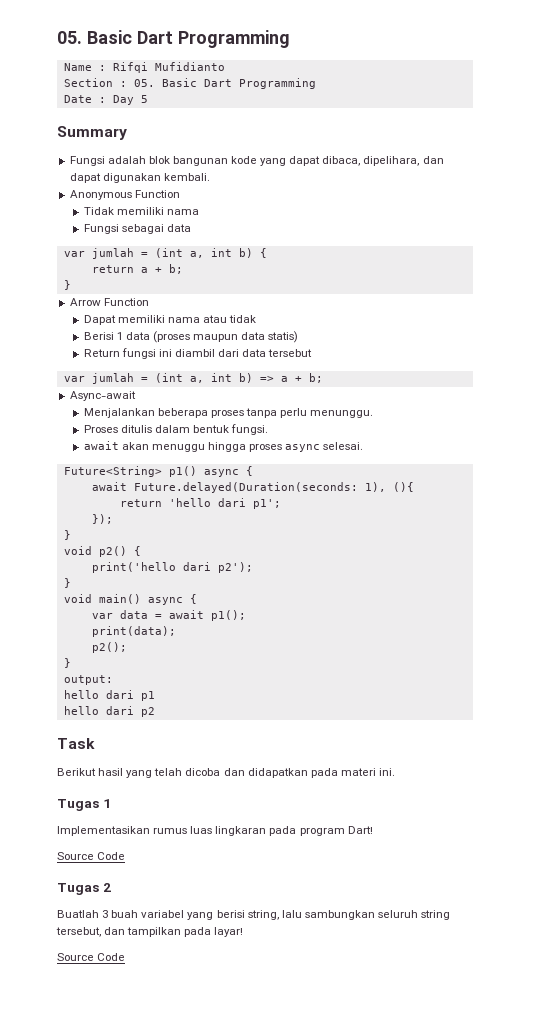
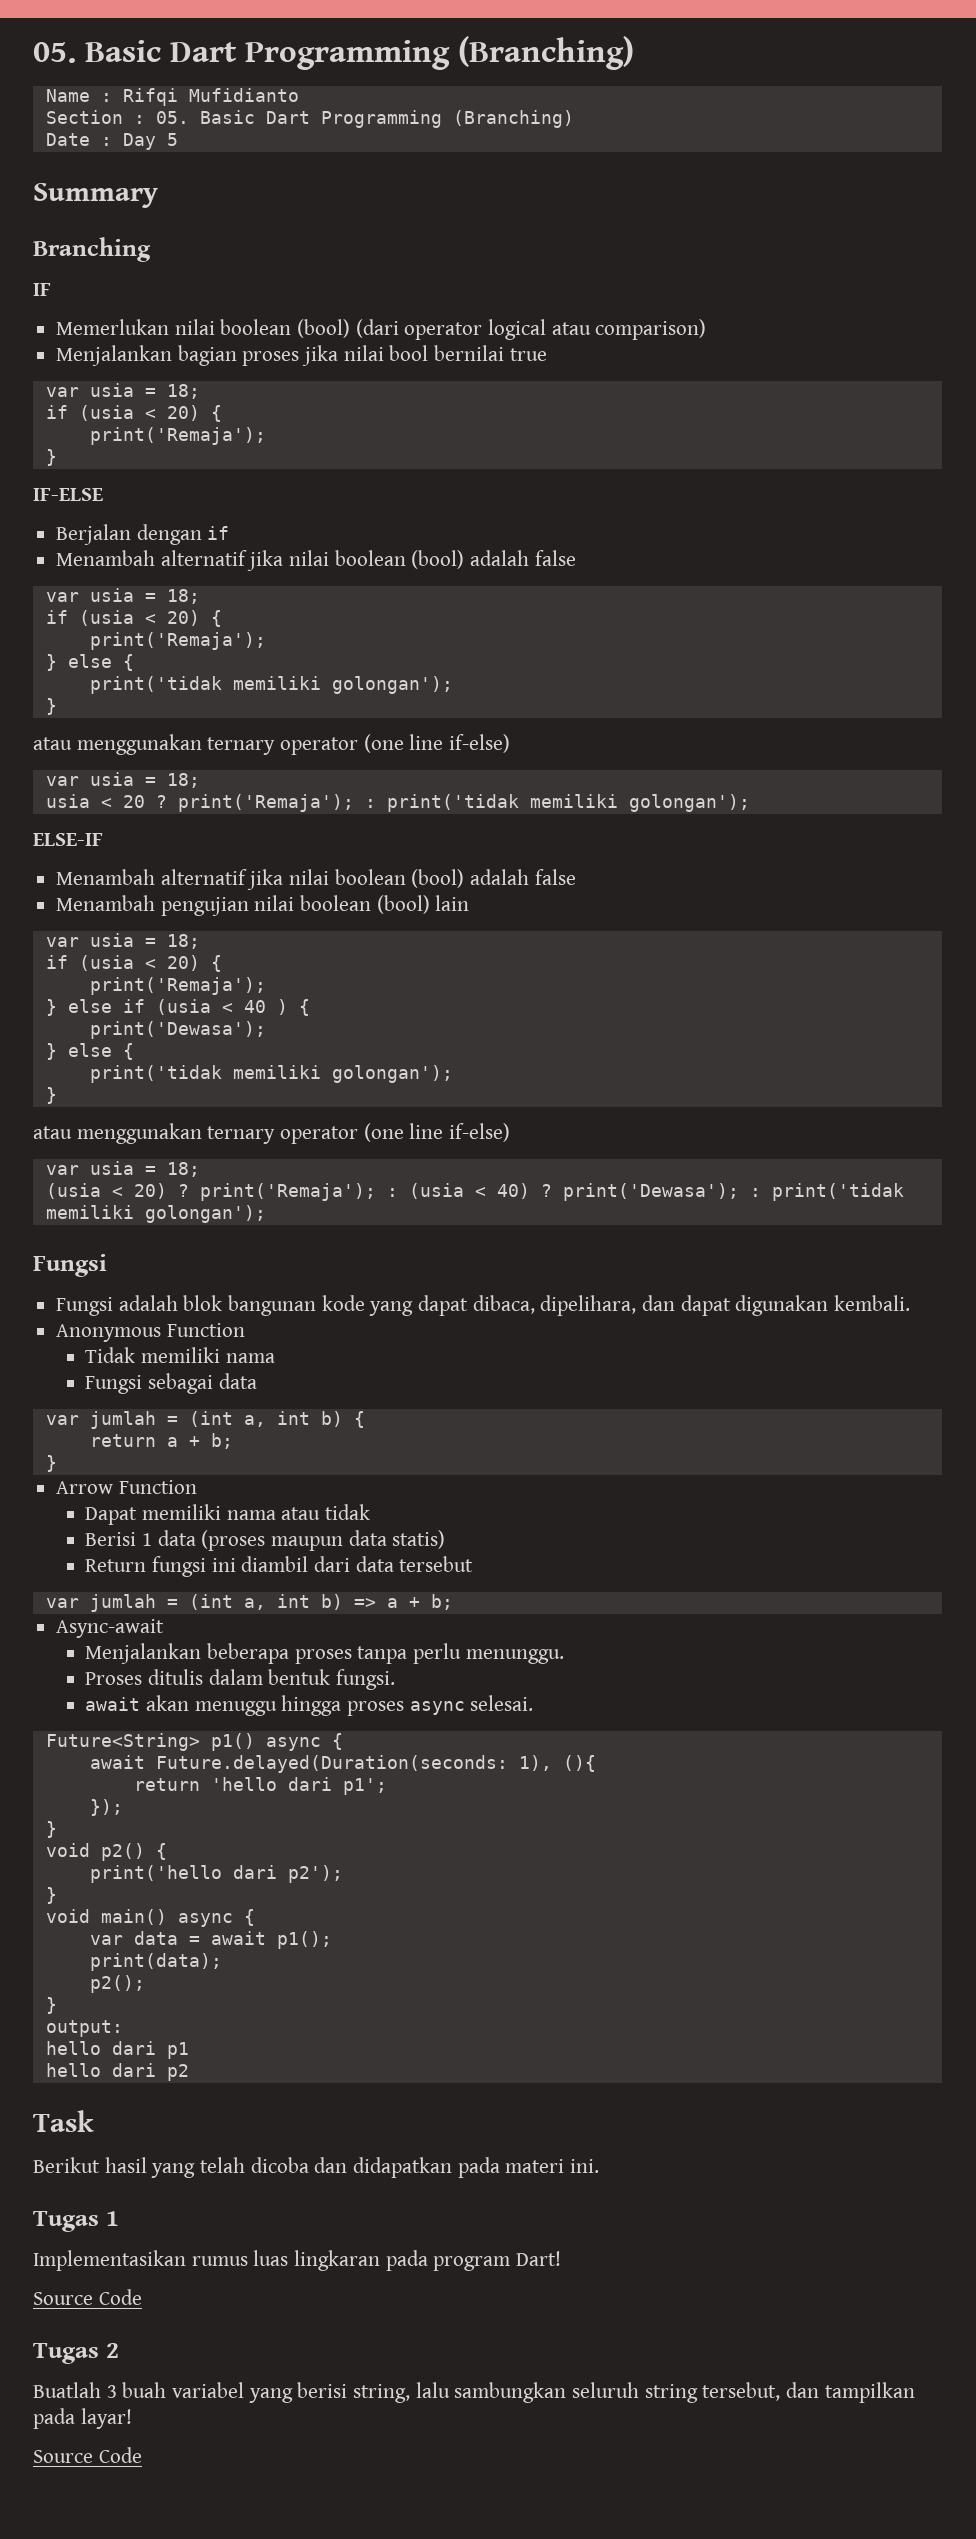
[57,30,290,48] 05. Basic Dart Programming -> [33,36,634,70] 05. Basic Dart Programming (Branching)
(316, 83) none -> [452,110,574,128] (Branching)
(127, 133) none -> [33,237,151,262] [33,283,51,296] [56,319,707,340] [56,345,547,366] [45,383,200,399] [45,405,222,422] [89,427,266,445] [45,449,57,466] [33,488,103,501] [56,524,230,545] [56,550,576,571] [45,588,200,604] [45,610,222,627] [89,632,266,650] [45,654,134,671] [89,676,453,694] [45,698,57,715] [33,734,511,755] [45,772,200,788] [45,794,750,812] [33,833,103,846] [56,869,576,890] [56,895,470,916] [45,933,200,949] [45,955,222,972] [89,977,266,995] [45,999,310,1016] [89,1021,266,1039] [45,1043,134,1060] [89,1065,453,1083] [45,1087,57,1104] [33,1123,511,1144] [45,1161,200,1177] [45,1183,904,1201] [45,1205,266,1223] [33,1254,107,1277] // Branching // IF // Memerlukan nilai boolean (bool) (dari operator logical atau comparison) // Menjalankan bagian proses jika nilai bool bernilai true // var usia = 18; // if (usia < 20) { // print('Remaja'); // } // IF-ELSE // Berjalan dengan if // Menambah alternatif jika nilai boolean (bool) adalah false // var usia = 18; // if (usia < 20) { // print('Remaja'); // } else { // print('tidak memiliki golongan'); // } // atau menggunakan ternary operator (one line if-else) // var usia = 18; // usia < 20 ? print('Remaja'); : print('tidak memiliki golongan'); // ELSE-IF // Menambah alternatif jika nilai boolean (bool) adalah false // Menambah pengujian nilai boolean (bool) lain // var usia = 18; // if (usia < 20) { // print('Remaja'); // } else if (usia < 40 ) { // print('Dewasa'); // } else { // print('tidak memiliki golongan'); // } // atau menggunakan ternary operator (one line if-else) // var usia = 18; // (usia < 20) ? print('Remaja'); : (usia < 40) ? print('Dewasa'); : print('tidak memiliki golongan'); // Fungsi

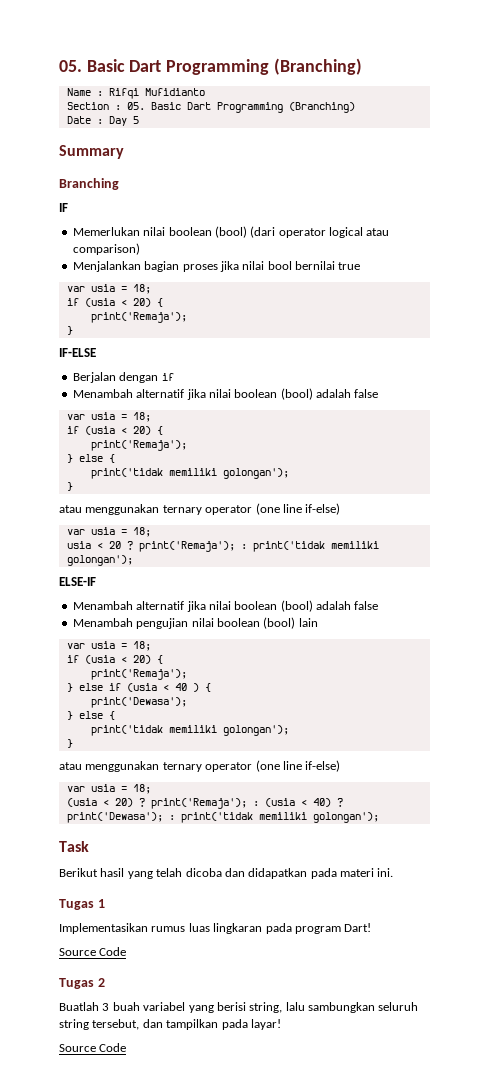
[33,1254,107,1277] [56,1295,911,1316] [56,1323,245,1342] [85,1347,275,1363] [85,1373,257,1394] [45,1411,365,1429] [89,1433,233,1449] [45,1455,57,1472] [56,1480,197,1494] [85,1504,371,1525] [85,1530,446,1551] [85,1556,474,1577] [45,1594,453,1612] [56,1619,165,1638] [85,1643,564,1664] [85,1669,396,1690] [85,1695,534,1716] [45,1733,343,1751] [89,1755,596,1773] [133,1777,387,1795] [89,1799,123,1816] [45,1821,57,1838] [45,1843,167,1861] [89,1865,343,1883] [45,1887,57,1904] [45,1909,255,1927] [89,1931,332,1949] [89,1953,222,1971] [89,1975,145,1993] [45,1997,57,2014] [45,2020,123,2037] [45,2041,189,2059] [45,2063,189,2081] // Fungsi // Fungsi adalah blok bangunan kode yang dapat dibaca, dipelihara, dan dapat digunakan kembali. // Anonymous Function // Tidak memiliki nama // Fungsi sebagai data // var jumlah = (int a, int b) { // return a + b; // } // Arrow Function // Dapat memiliki nama atau tidak // Berisi 1 data (proses maupun data statis) // Return fungsi ini diambil dari data tersebut // var jumlah = (int a, int b) => a + b; // Async-await // Menjalankan beberapa proses tanpa perlu menunggu. // Proses ditulis dalam bentuk fungsi. // await akan menuggu hingga proses async selesai. // Future<String> p1() async { // await Future.delayed(Duration(seconds: 1), (){ // return 'hello dari p1'; // }); // } // void p2() { // print('hello dari p2'); // } // void main() async { // var data = await p1(); // print(data); // p2(); // } // output: // hello dari p1 // hello dari p2 -> (379, 817) none

